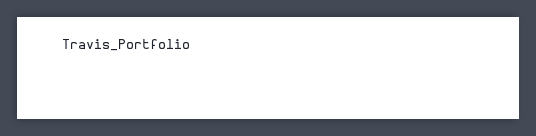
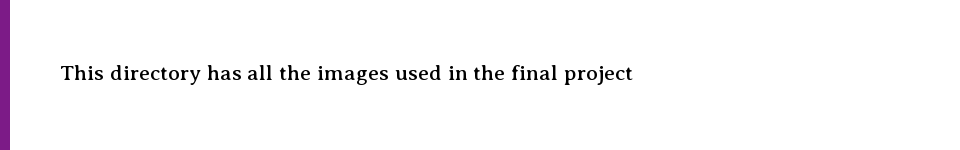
[62,39,190,51] Travis_Portfolio -> [60,65,634,85] This directory has all the images used in the final project

